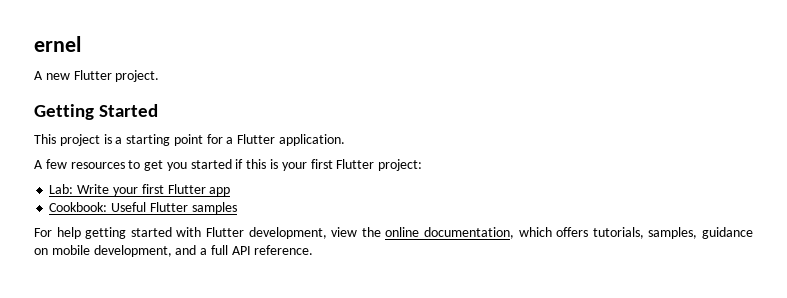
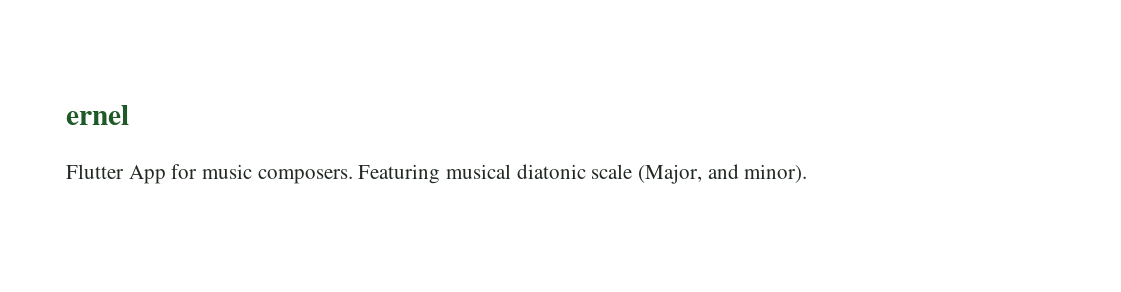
[34,70,160,82] [34,104,159,120] [34,134,346,146] [34,159,423,171] [49,184,231,196] [49,202,237,214] [34,227,754,239] [34,245,314,257] A new Flutter project. // Getting Started // This project is a starting point for a Flutter application. // A few resources to get you started if this is your first Flutter project: // Lab: Write your first Flutter app // Cookbook: Useful Flutter samples // For help getting started with Flutter development, view the online documentation, which offers tutorials, samples, guidance on mobile development, and a full API reference. -> [66,164,808,184] Flutter App for music composers. Featuring musical diatonic scale (Major, and minor).

